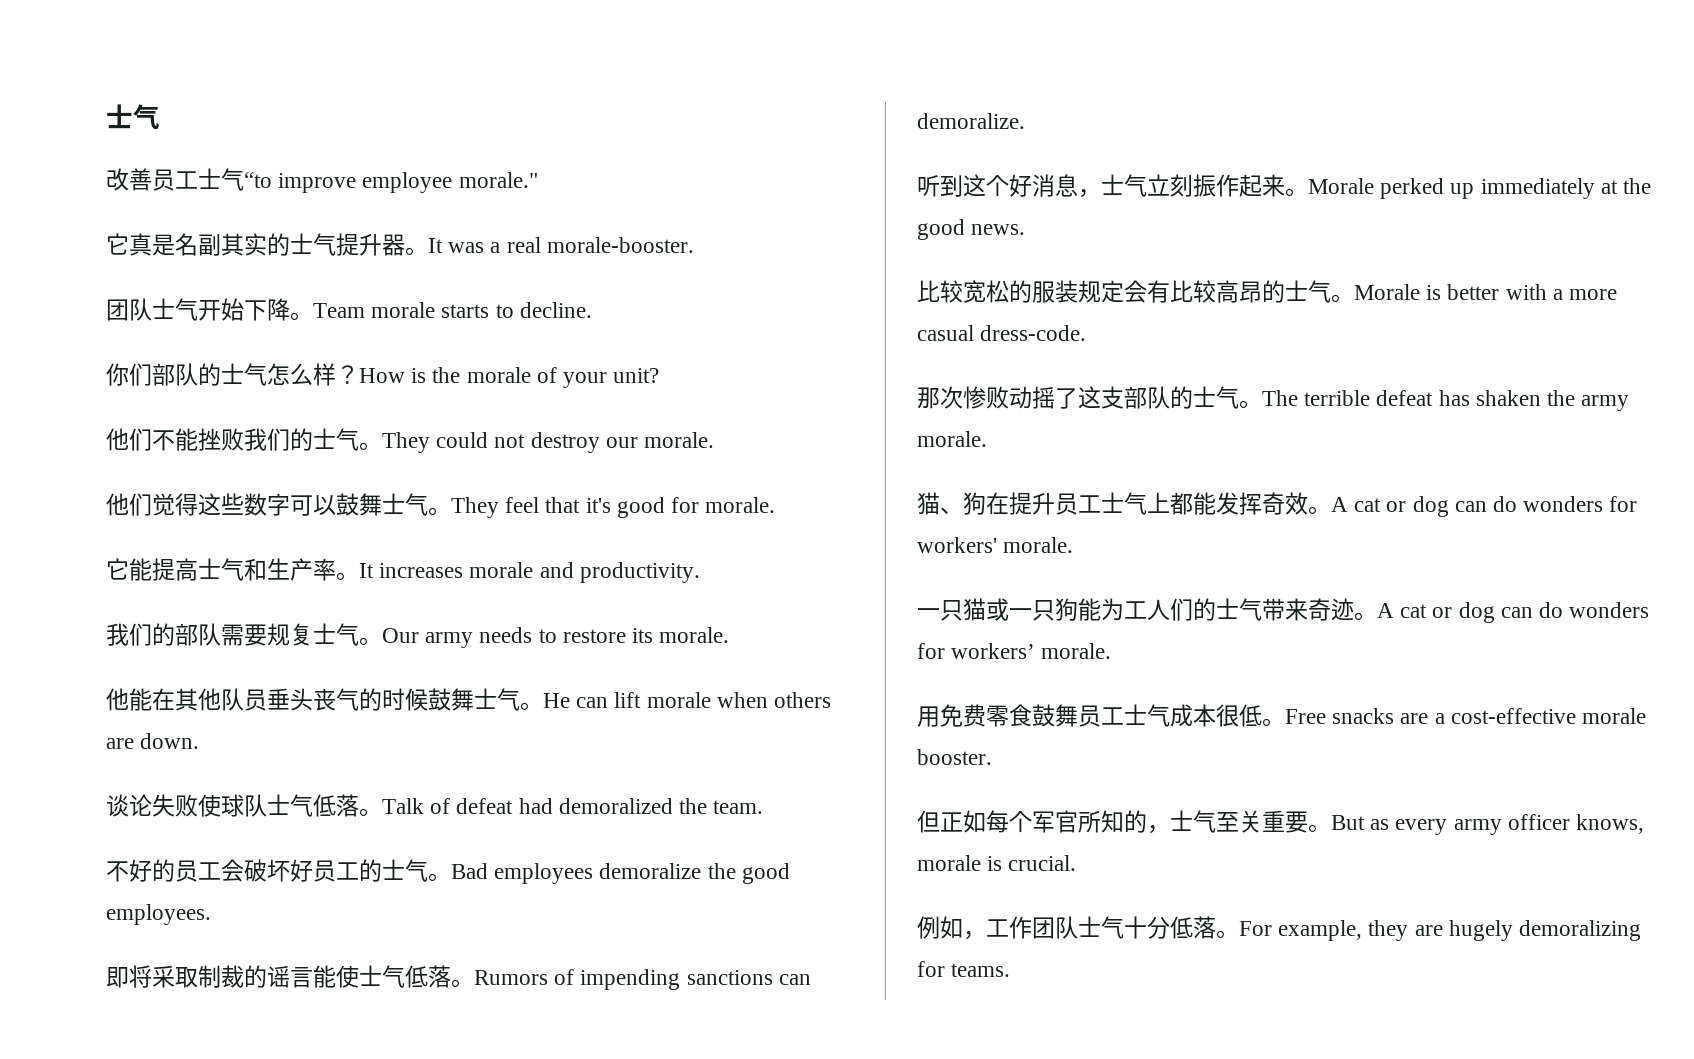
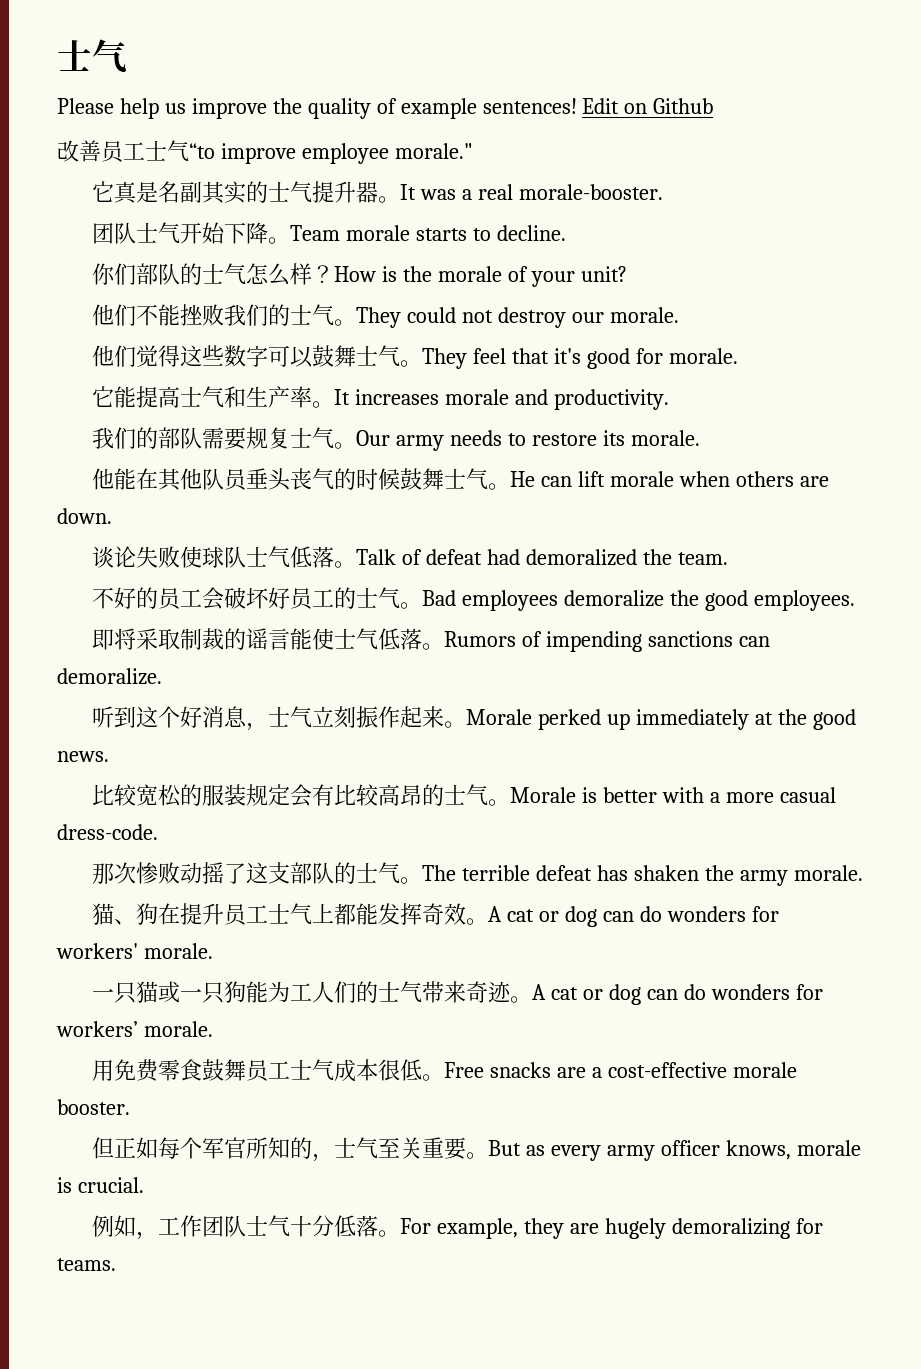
[106,104,160,130] 士气 -> [57,39,127,73] [57,98,714,119] 士气 // Please help us improve the quality of example sentences! Edit on Github

